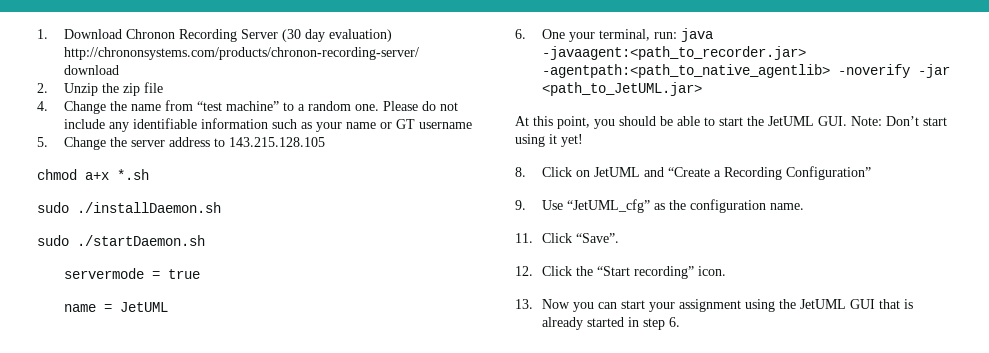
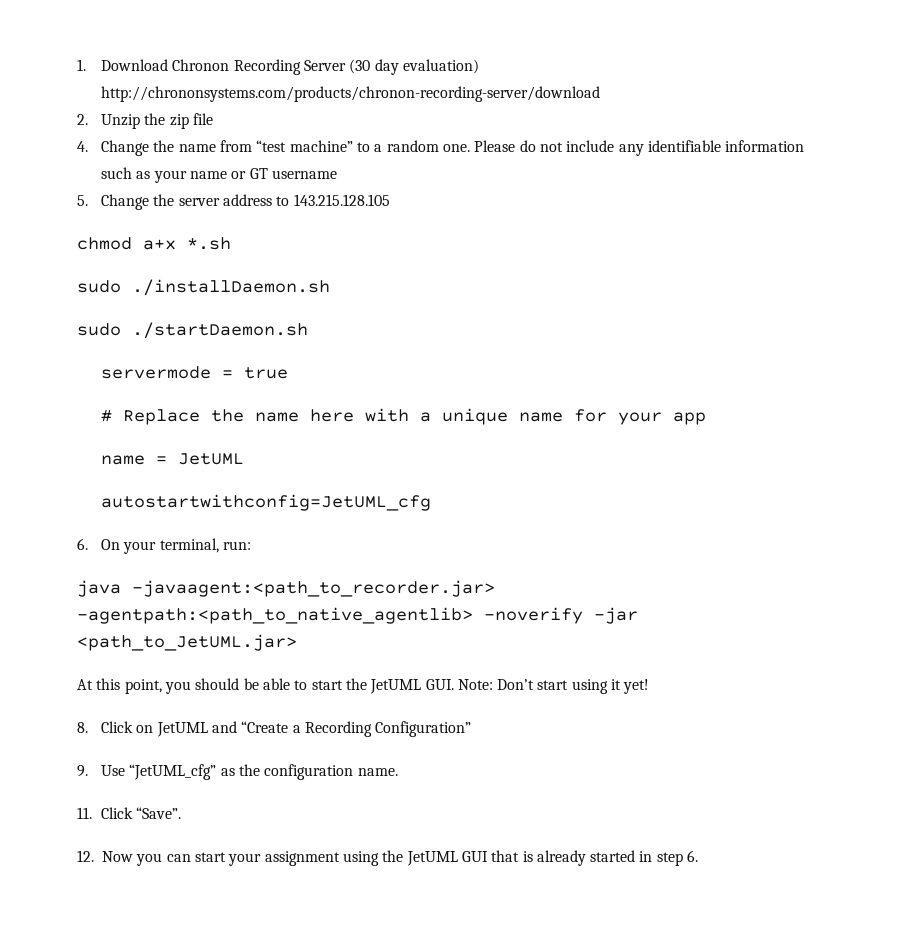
(201, 274) none -> [101,408,707,425] // # Replace the name here with a unique name for your app
[515,29,566,39] // 6. One -> [101,494,432,511] [77,538,121,550] // autostartwithconfig=JetUML_cfg // 6. On
(678, 35) none -> (252, 545) //
[542,266,727,279] [515,299,533,309] Click the “Start recording” icon. // 13. -> (94, 856) none

